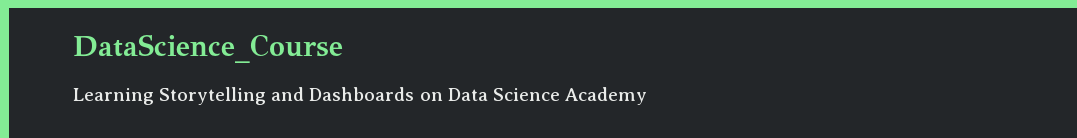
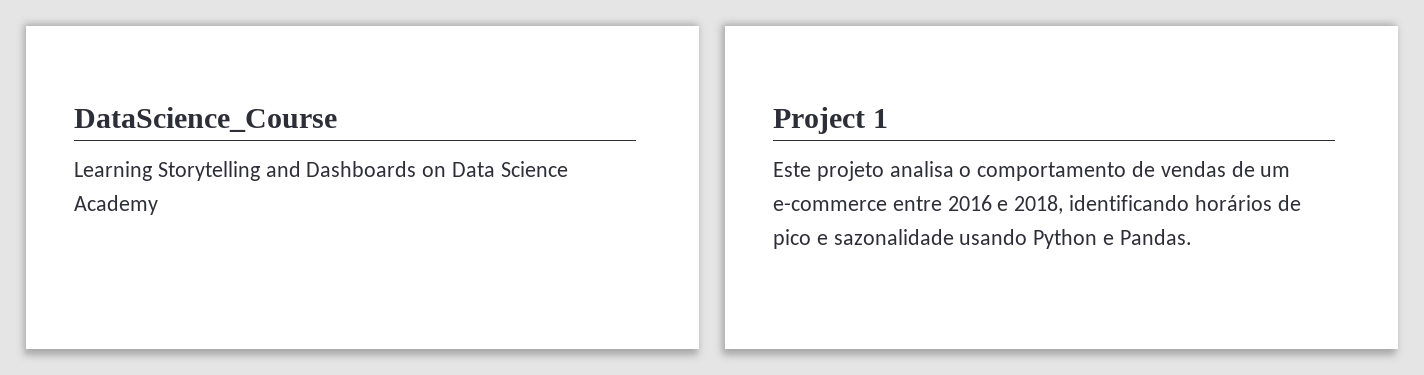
(647, 96) none -> [773,107,889,134] [773,161,1291,181] [773,195,1301,214] [773,229,1192,249] // Project 1 // Este projeto analisa o comportamento de vendas de um e-commerce entre 2016 e 2018, identificando horários de pico e sazonalidade usando Python e Pandas.

